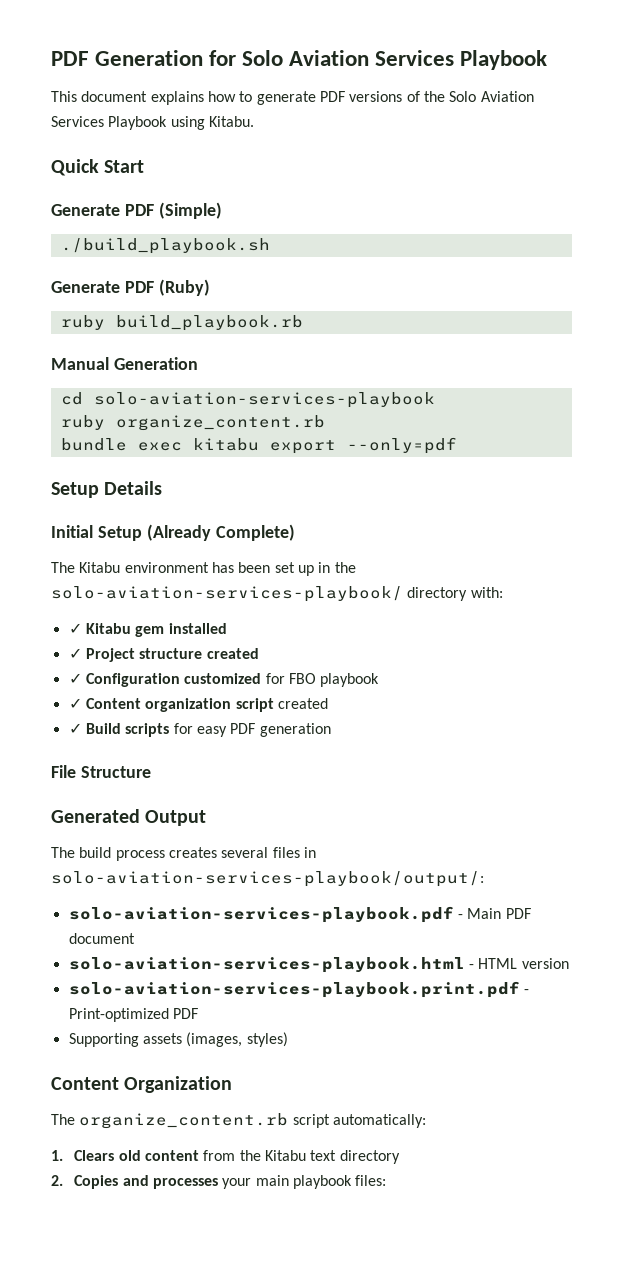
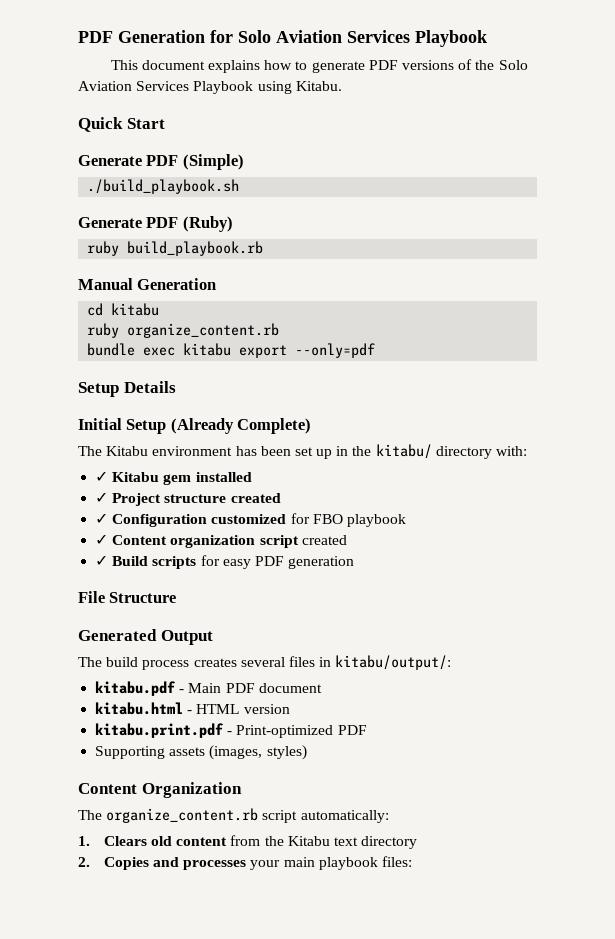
[93,392,435,408] solo-aviation-services-playbook -> [111,303,160,316] kitabu
[51,586,403,602] solo-aviation-services-playbook/ -> [375,444,432,459] kitabu/
[51,871,484,887] [68,906,454,923] solo-aviation-services-playbook/output/: // solo-aviation-services-playbook.pdf -> [335,655,452,670] [95,681,177,696] kitabu/output/: // kitabu.pdf
[68,957,465,973] solo-aviation-services-playbook.html -> [95,702,184,715] kitabu.html
[68,981,520,998] solo-aviation-services-playbook.print.pdf -> [95,723,225,738] kitabu.print.pdf

